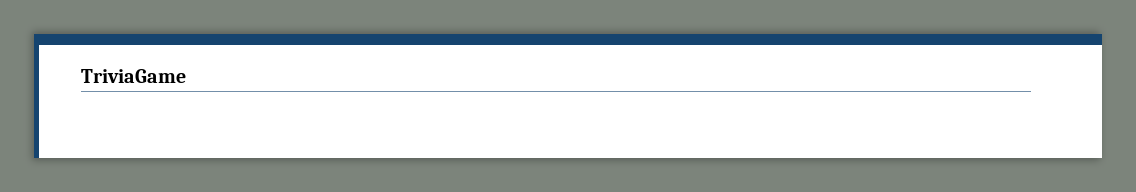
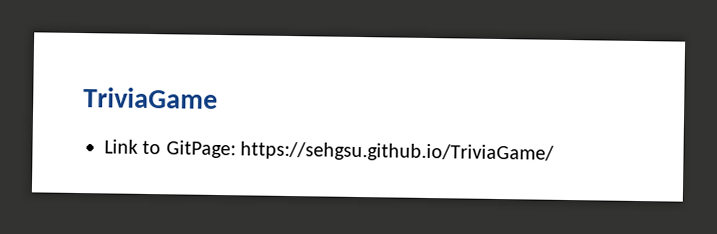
(186, 76) none -> [104,139,555,163] // Link to GitPage: https://sehgsu.github.io/TriviaGame/

